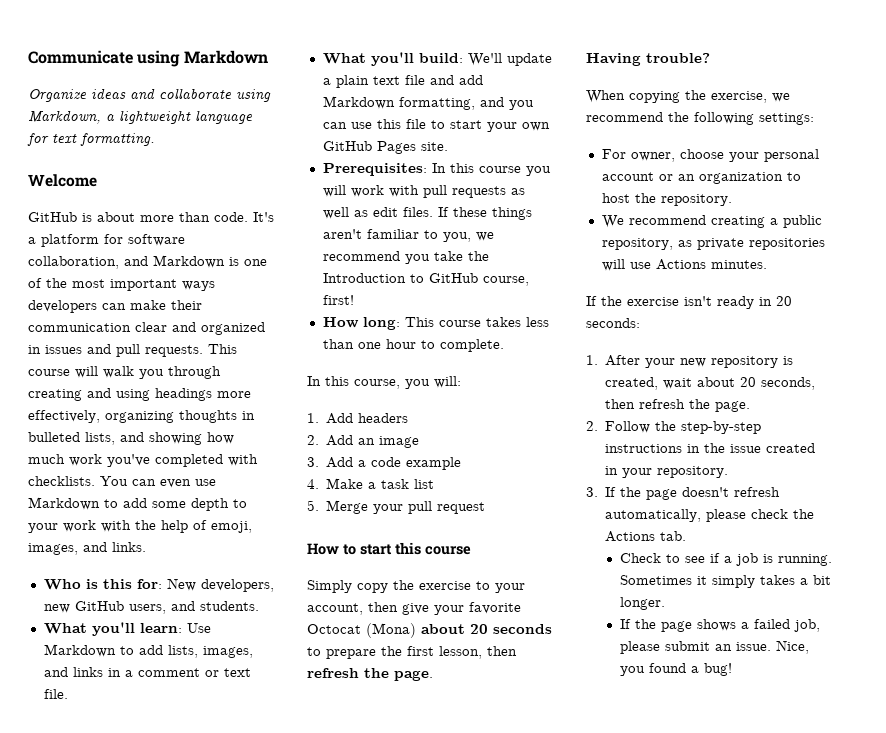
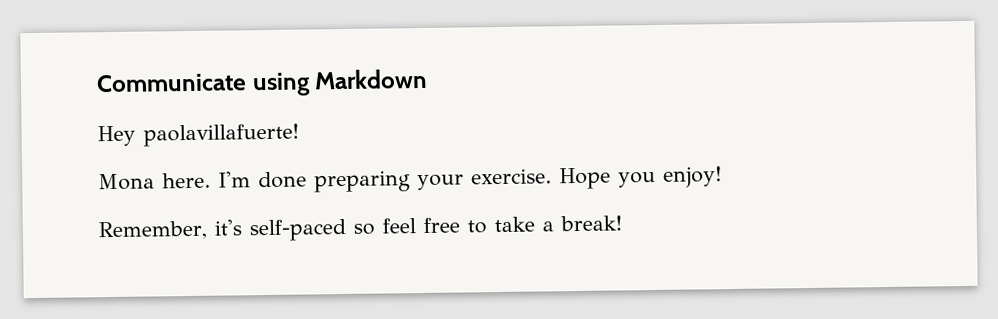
[28,88,271,102] [28,110,253,124] [27,133,155,146] [28,174,97,187] [28,212,274,222] [28,234,185,247] [28,255,267,269] [28,278,215,291] [28,300,202,313] [28,322,265,335] [28,344,237,357] [28,366,221,379] [28,388,251,401] [28,410,255,423] [28,432,234,445] [28,454,258,467] [28,476,216,488] [28,497,247,511] [28,520,252,533] [28,542,146,555] [43,578,274,592] [43,601,259,614] [43,622,211,636] [43,644,253,658] [43,667,251,677] [43,689,68,699] [322,52,552,66] [322,75,483,88] [322,96,534,110] [322,119,550,132] [322,141,448,154] [322,163,551,176] [322,185,525,198] [322,207,532,220] [322,229,494,242] [322,251,489,264] [322,273,529,286] [322,295,354,305] [322,317,549,330] [322,339,504,352] [307,376,461,389] [307,413,409,424] [307,435,420,448] [307,457,462,470] [307,478,435,489] [307,500,486,514] [307,542,471,555] [307,580,525,593] [307,602,521,615] [307,623,552,638] [307,646,517,659] [307,668,433,681] [586,53,710,66] [586,90,790,103] [586,112,814,125] [601,149,819,162] [601,172,801,184] [601,193,732,206] [601,215,822,228] [601,238,825,250] [601,259,767,271] [586,296,792,309] [586,318,640,328] [586,355,794,368] [605,377,816,390] [605,399,751,412] [586,421,762,434] [605,443,816,453] [605,466,729,478] [586,487,781,500] [605,509,815,522] [605,531,687,542] [619,553,832,566] [619,575,831,588] [619,597,665,610] [619,619,820,632] [619,640,809,654] [619,663,732,676] Organize ideas and collaborate using Markdown, a lightweight language for text formatting. // Welcome // GitHub is about more than code. It's a platform for software collaboration, and Markdown is one of the most important ways developers can make their communication clear and organized in issues and pull requests. This course will walk you through creating and using headings more effectively, organizing thoughts in bulleted lists, and showing how much work you've completed with checklists. You can even use Markdown to add some depth to your work with the help of emoji, images, and links. // Who is this for: New developers, new GitHub users, and students. // What you'll learn: Use Markdown to add lists, images, and links in a comment or text file. // What you'll build: We'll update a plain text file and add Markdown formatting, and you can use this file to start your own GitHub Pages site. // Prerequisites: In this course you will work with pull requests as well as edit files. If these things aren't familiar to you, we recommend you take the Introduction to GitHub course, first! // How long: This course takes less than one hour to complete. // In this course, you will: // 1. Add headers // 2. Add an image // 3. Add a code example // 4. Make a task list // 5. Merge your pull request // How to start this course // Simply copy the exercise to your account, then give your favorite Octocat (Mona) about 20 seconds to prepare the first lesson, then refresh the page. // Having trouble? // When copying the exercise, we recommend the following settings: // For owner, choose your personal account or an organization to host the repository. // We recommend creating a public repository, as private repositories will use Actions minutes. // If the exercise isn't ready in 20 seconds: // 1. After your new repository is created, wait about 20 seconds, then refresh the page. // 2. Follow the step-by-step instructions in the issue created in your repository. // 3. If the page doesn't refresh automatically, please check the Actions tab. // Check to see if a job is running. Sometimes it simply takes a bit longer. // If the page shows a failed job, please submit an issue. Nice, you found a bug! -> [97,123,299,147] [98,166,722,193] [98,215,622,242] Hey paolavillafuerte! // Mona here. I'm done preparing your exercise. Hope you enjoy! // Remember, it's self-paced so feel free to take a break!

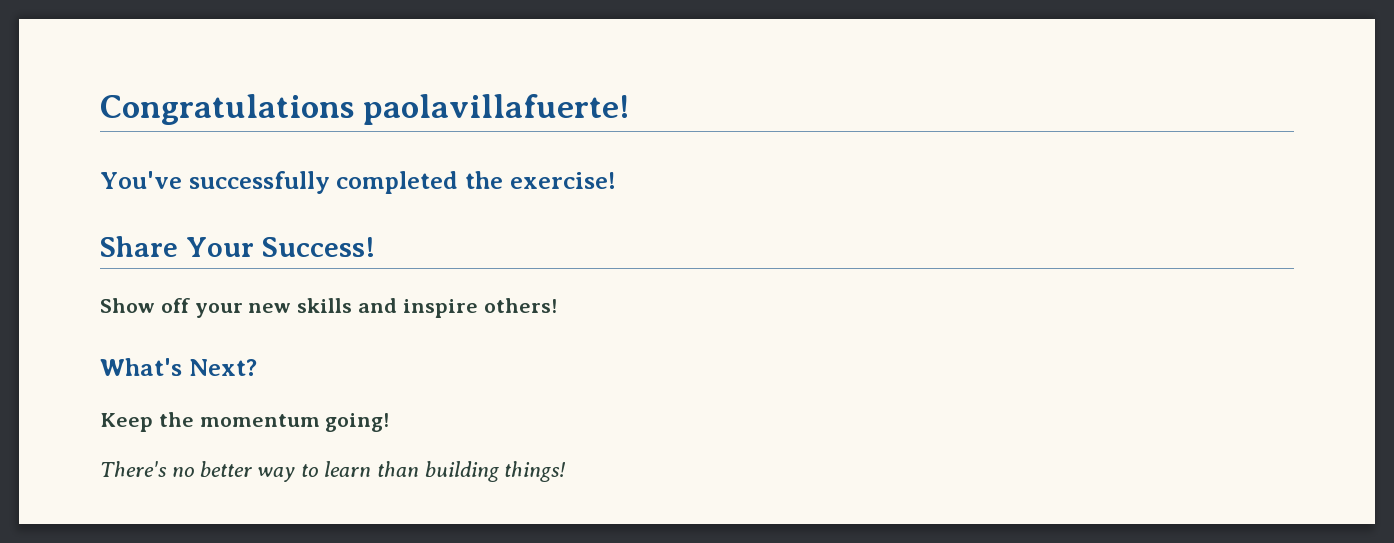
[96,68,429,97] [97,123,299,147] [98,166,722,193] [98,215,622,242] Communicate using Markdown // Hey paolavillafuerte! // Mona here. I'm done preparing your exercise. Hope you enjoy! // Remember, it's self-paced so feel free to take a break! -> [100,94,630,125] [100,171,616,194] [100,236,375,257] [100,298,557,318] [100,358,257,376] [100,412,390,432] [100,461,566,482] Congratulations paolavillafuerte! // You've successfully completed the exercise! // Share Your Success! // Show off your new skills and inspire others! // What's Next? // Keep the momentum going! // There's no better way to learn than building things!

